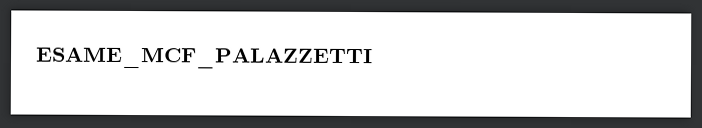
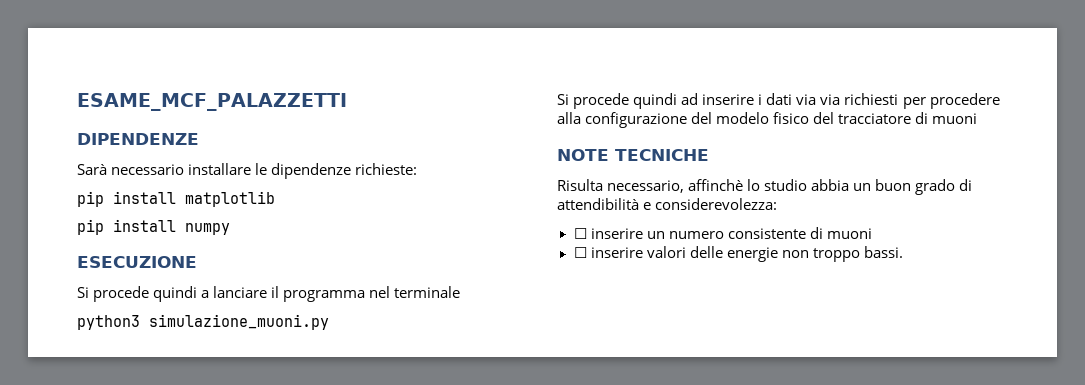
(373, 58) none -> [77,133,199,145] [77,163,418,179] [77,191,275,207] [77,219,230,235] [77,256,197,268] [77,286,461,302] [77,314,329,330] [557,93,1000,109] [557,112,978,128] [557,149,709,161] [557,179,973,195] [557,198,778,210] [573,227,872,239] [573,246,903,262] // DIPENDENZE // Sarà necessario installare le dipendenze richieste: // pip install matplotlib // pip install numpy // ESECUZIONE // Si procede quindi a lanciare il programma nel terminale // python3 simulazione_muoni.py // Si procede quindi ad inserire i dati via via richiesti per procedere alla configurazione del modelo fisico del tracciatore di muoni // NOTE TECNICHE // Risulta necessario, affinchè lo studio abbia un buon grado di attendibilità e considerevolezza: // ☐ inserire un numero consistente di muoni // ☐ inserire valori delle energie non troppo bassi.

